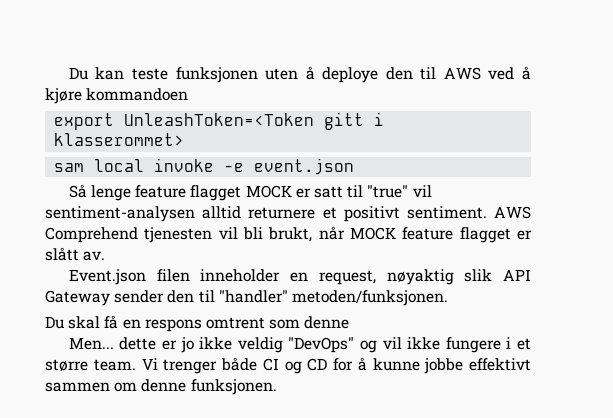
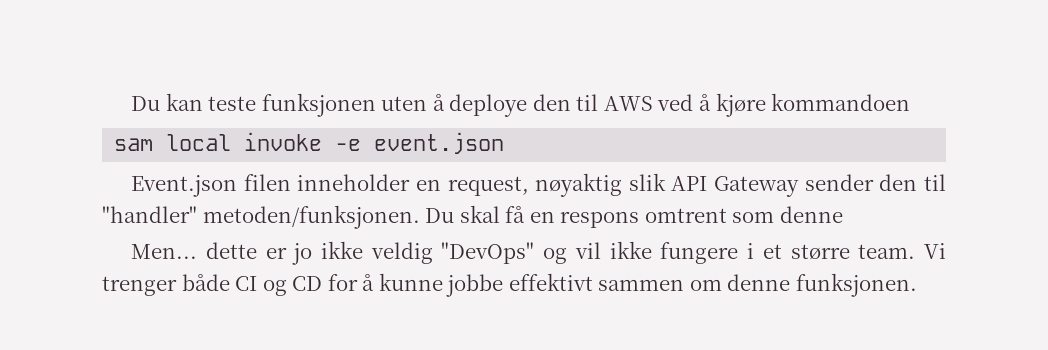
[54,112,385,130] [54,133,185,146] // export UnleashToken=<Token gitt i klasserommet> -> (911, 102) none
[68,184,432,201] [45,206,531,222] [45,226,532,243] [45,247,106,261] // Så lenge feature flagget MOCK er satt til "true" vil sentiment-analysen alltid returnere et positivt sentiment. AWS Comprehend tjenesten vil bli brukt, når MOCK feature flagget er slått av. -> (505, 143) none
(448, 298) // -> (420, 217) none

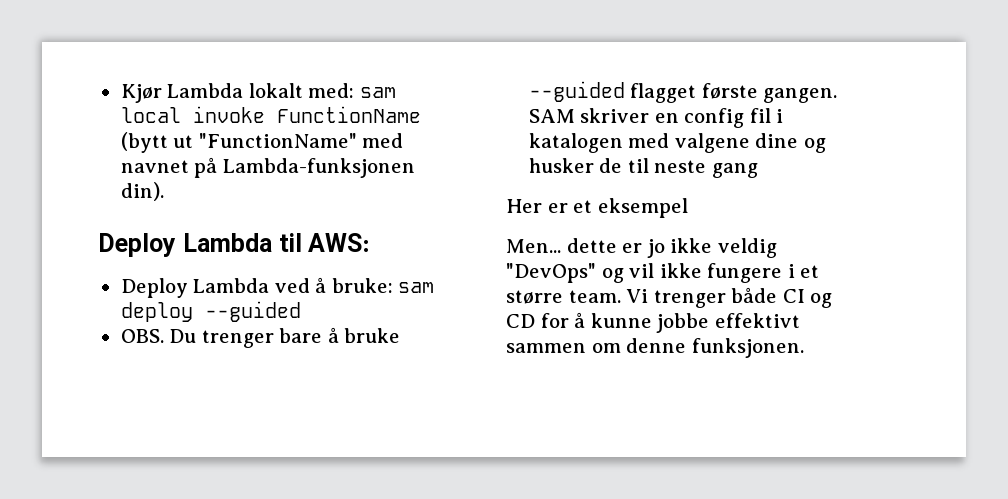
[131,93,911,117] [114,132,505,154] [131,173,947,197] [102,205,843,229] Du kan teste funksjonen uten å deploye den til AWS ved å kjøre kommandoen // sam local invoke -e event.json // Event.json filen inneholder en request, nøyaktig slik API Gateway sender den til "handler" metoden/funksjonen. Du skal få en respons omtrent som denne -> [120,83,396,103] [120,106,421,123] [120,132,404,153] [120,157,415,178] [120,182,164,201] [98,233,371,257] [120,277,435,298] [120,301,301,322] [120,327,401,348] [528,81,838,103] [528,108,784,128] [528,133,826,153] [528,158,758,178] [506,198,688,218] Kjør Lambda lokalt med: sam local invoke FunctionName (bytt ut "FunctionName" med navnet på Lambda-funksjonen din). // Deploy Lambda til AWS: // Deploy Lambda ved å bruke: sam deploy --guided // OBS. Du trenger bare å bruke --guided flagget første gangen. SAM skriver en config fil i katalogen med valgene dine og husker de til neste gang // Her er et eksempel

